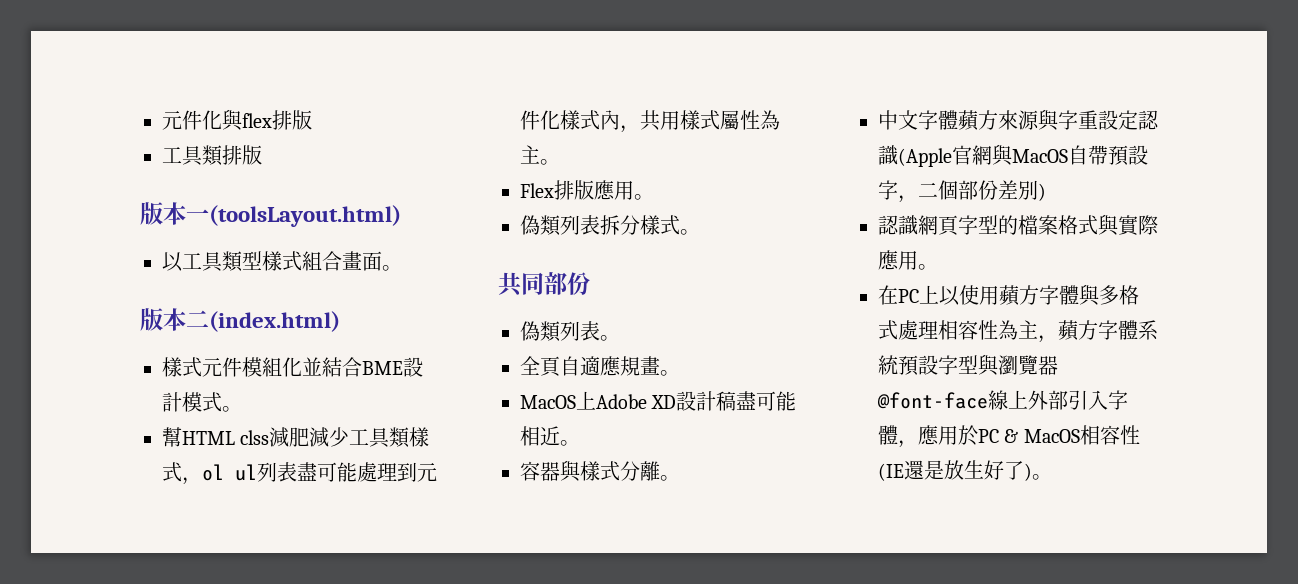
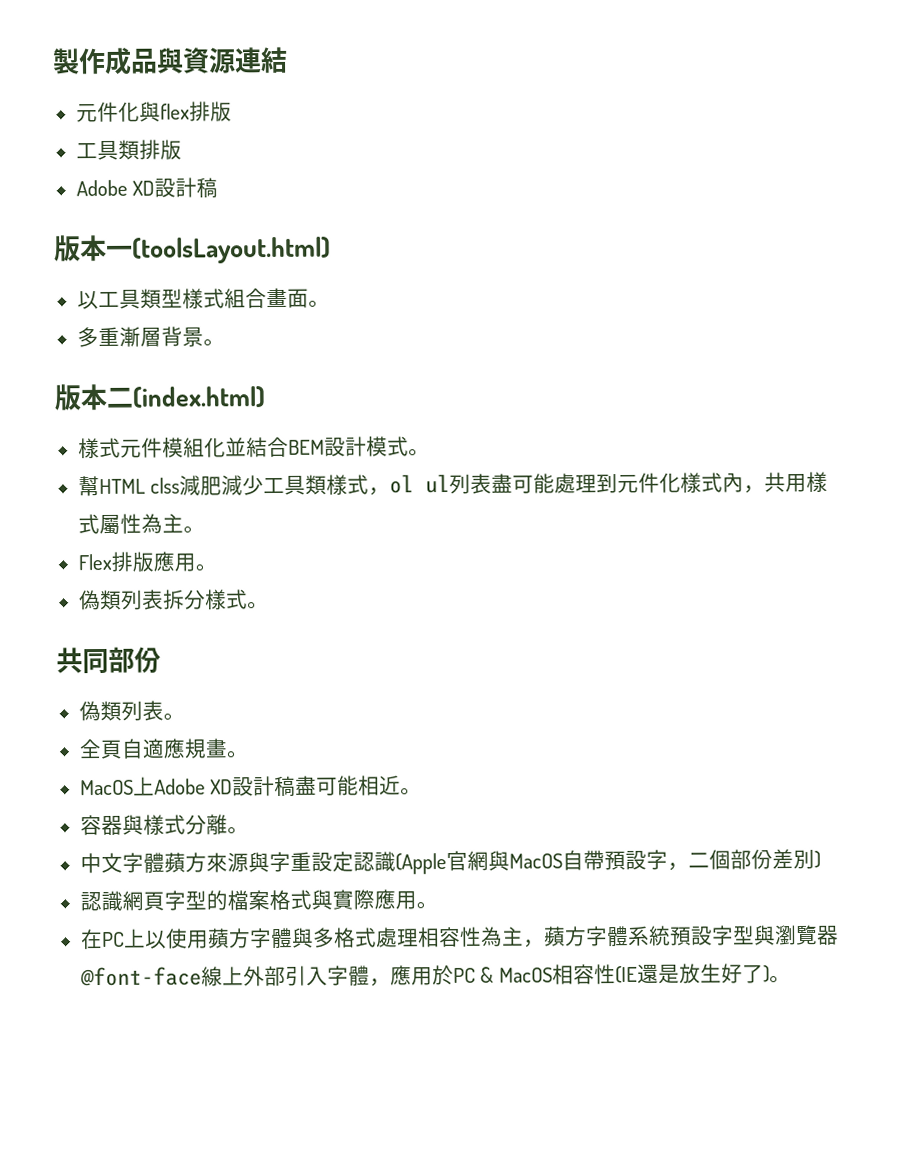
(162, 120) none -> [52,46,288,75] 製作成品與資源連結 //
(262, 155) none -> [75,177,219,199] // Adobe XD設計稿
(402, 268) none -> [76,326,225,348] // 多重漸層背景。
[362,361,403,375] BME -> [287,439,325,455] BEM

